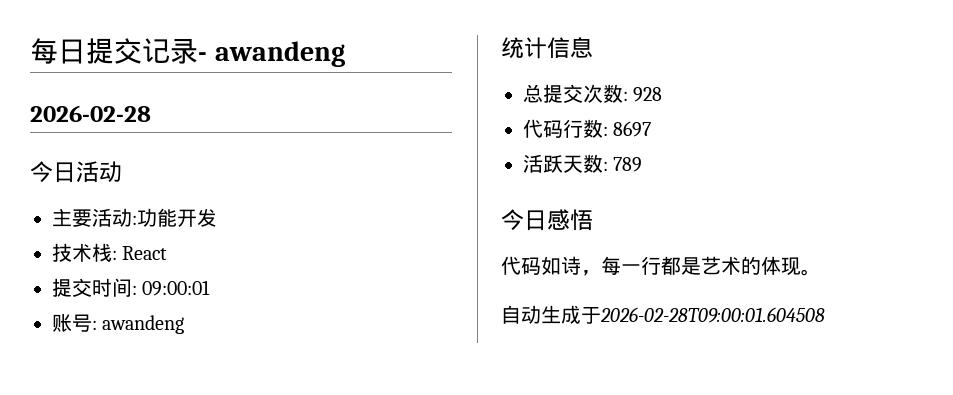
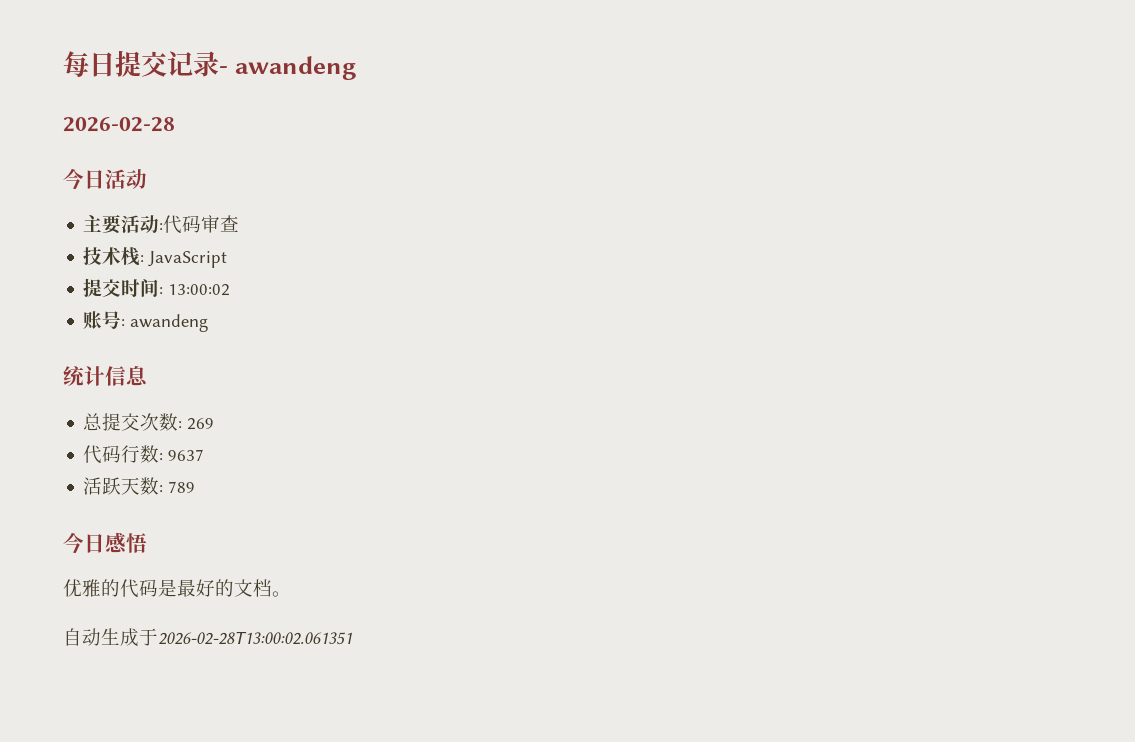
[137,208,217,227] 功能开发 -> [163,215,240,234] 代码审查
[122,246,168,260] React -> [148,251,228,268] JavaScript
[142,280,211,296] 09:00:01 -> [168,284,231,296] 13:00:02
[633,87,663,102] 928 -> [187,418,215,430] 269
[613,121,652,137] 8697 -> [168,449,205,461] 9637
[501,256,801,276] 代码如诗，每一行都是艺术的体现 -> [63,579,272,598] 优雅的代码是最好的文档
[600,307,825,323] 2026-02-28T09:00:01.604508 -> [158,631,353,645] 2026-02-28T13:00:02.061351

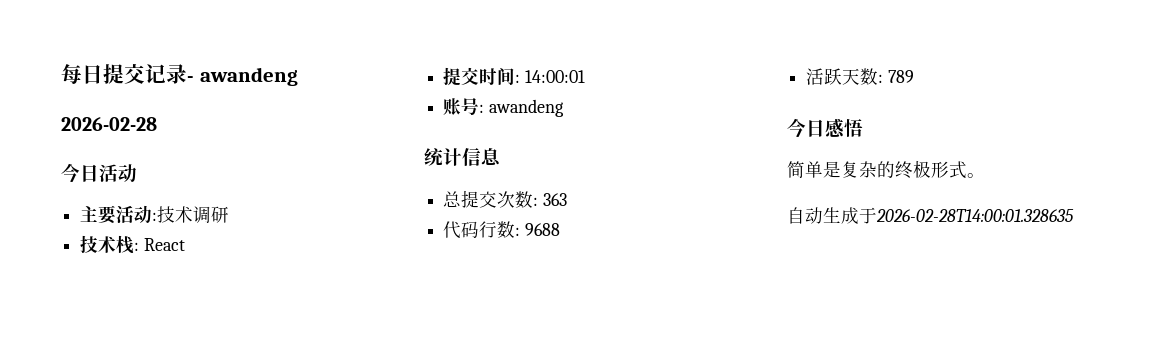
[163,215,240,234] 代码审查 -> [157,206,230,224] 技术调研
[148,251,228,268] JavaScript -> [143,238,185,251] React
[168,284,231,296] 13:00:02 -> [524,70,585,83] 14:00:01
[187,418,215,430] 269 -> [542,193,567,206] 363
[168,449,205,461] 9637 -> [524,223,560,236] 9688
[63,579,272,598] 优雅的代码是最好的文档 -> [787,160,967,179] 简单是复杂的终极形式
[158,631,353,645] 2026-02-28T13:00:02.061351 -> [876,209,1074,222] 2026-02-28T14:00:01.328635

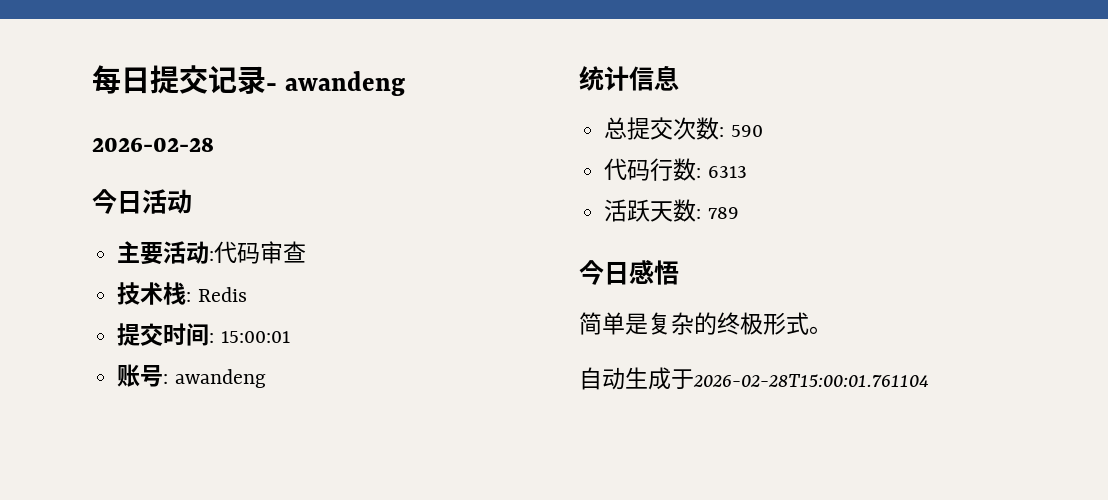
[157,206,230,224] 技术调研 -> [214,241,307,264] 代码审查
[143,238,185,251] React -> [197,287,247,302] Redis
[524,70,585,83] 14:00:01 -> [220,331,290,343] 15:00:01
[542,193,567,206] 363 -> [730,125,763,137] 590
[524,223,560,236] 9688 -> [707,166,747,178] 6313
[876,209,1074,222] 2026-02-28T14:00:01.328635 -> [693,374,929,387] 2026-02-28T15:00:01.761104

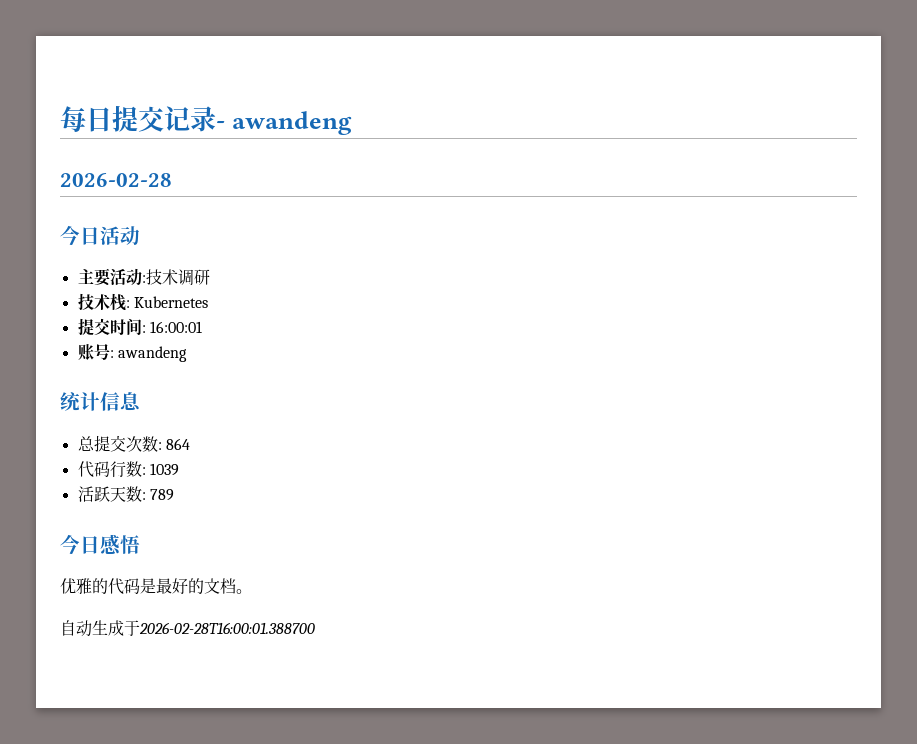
[214,241,307,264] 代码审查 -> [145,269,210,286] 技术调研
[197,287,247,302] Redis -> [133,296,208,308] Kubernetes
[220,331,290,343] 15:00:01 -> [149,321,202,333] 16:00:01
[730,125,763,137] 590 -> [165,438,190,450] 864
[707,166,747,178] 6313 -> [149,463,179,476] 1039
[579,312,809,335] 简单是复杂的终极形式 -> [60,578,236,595] 优雅的代码是最好的文档
[693,374,929,387] 2026-02-28T15:00:01.761104 -> [139,622,315,634] 2026-02-28T16:00:01.388700

